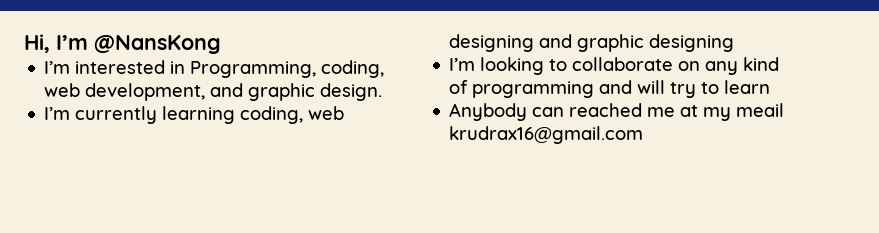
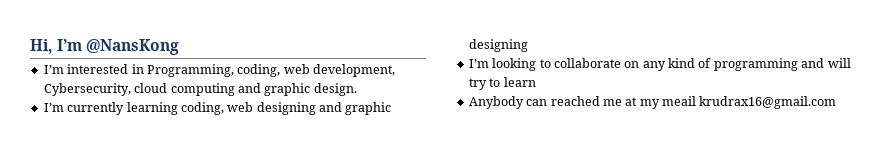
(206, 92) none -> [43,83,235,96] Cybersecurity, cloud computing

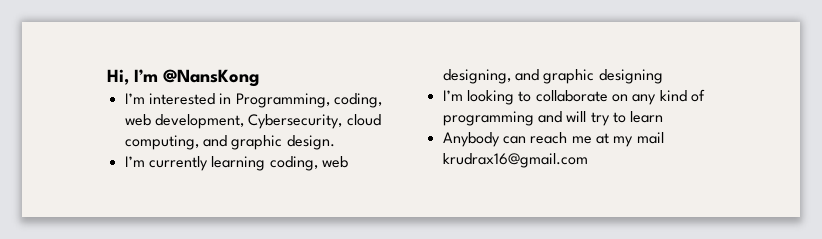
[170,83,235,96] computing -> [124,135,199,150] computing,
[256,102,316,115] designing -> [442,69,511,84] designing,
[550,96,600,106] reached -> [530,132,568,144] reach
[662,96,696,106] meail -> [636,132,664,144] mail

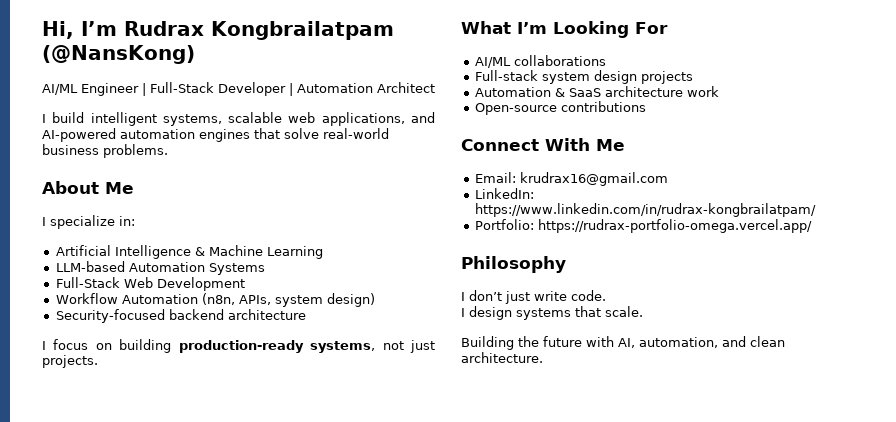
[163,69,259,87] [124,93,382,108] [124,114,381,129] [124,135,335,150] [124,156,348,171] [442,69,663,84] [442,89,705,105] [442,111,664,126] [442,132,664,147] [442,153,588,168] @NansKong // I’m interested in Programming, coding, web development, Cybersecurity, cloud computing, and graphic design. // I’m currently learning coding, web designing, and graphic designing // I’m looking to collaborate on any kind of programming and will try to learn // Anybody can reach me at my mail krudrax16@gmail.com -> [124,21,394,40] [42,45,195,64] [42,82,435,96] [42,112,435,126] [42,128,389,142] [42,144,168,158] [42,181,134,194] [42,215,135,229] [55,245,323,259] [55,261,265,275] [55,277,245,291] [55,293,375,307] [55,309,306,323] [42,339,435,353] [42,355,98,368] [461,21,668,38] [474,55,606,68] [474,70,693,84] [474,86,719,97] [474,101,646,115] [461,138,625,151] [474,172,668,186] [474,188,534,199] [474,203,816,217] [474,219,812,233] [461,256,566,273] [461,290,606,304] [461,306,643,320] [461,336,785,350] [461,352,543,363] Rudrax Kongbrailatpam (@NansKong) // AI/ML Engineer | Full-Stack Developer | Automation Architect // I build intelligent systems, scalable web applications, and AI-powered automation engines that solve real-world business problems. // About Me // I specialize in: // Artificial Intelligence & Machine Learning // LLM-based Automation Systems // Full-Stack Web Development // Workflow Automation (n8n, APIs, system design) // Security-focused backend architecture // I focus on building production-ready systems, not just projects. // What I’m Looking For // AI/ML collaborations // Full-stack system design projects // Automation & SaaS architecture work // Open-source contributions // Connect With Me // Email: krudrax16@gmail.com // LinkedIn: https://www.linkedin.com/in/rudrax-kongbrailatpam/ // Portfolio: https://rudrax-portfolio-omega.vercel.app/ // Philosophy // I don’t just write code. // I design systems that scale. // Building the future with AI, automation, and clean architecture.

